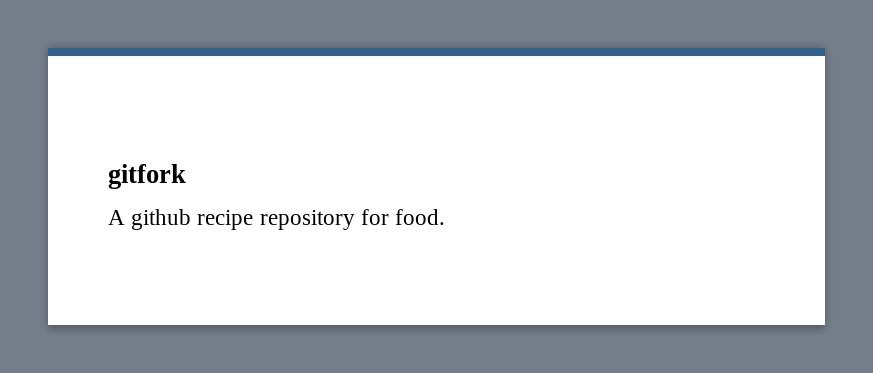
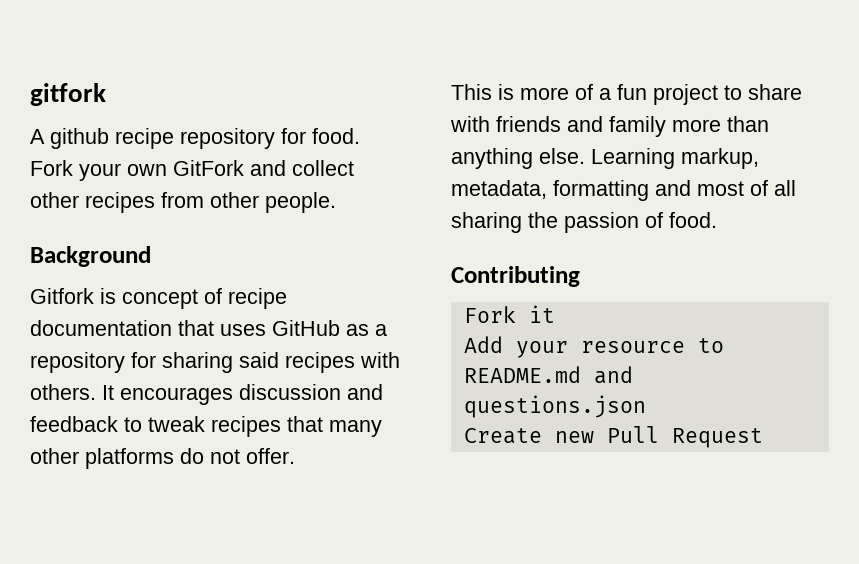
(446, 217) none -> [30,160,354,181] [30,192,336,213] [30,246,151,267] [30,288,287,309] [30,320,387,336] [30,352,400,373] [30,384,383,405] [30,416,382,437] [30,448,295,469] [451,84,802,105] [450,116,769,137] [451,148,759,169] [451,180,796,201] [451,212,717,233] [451,266,580,287] [463,305,555,323] [463,336,724,358] [463,366,633,384] [463,395,646,418] [463,426,763,448] Fork your own GitFork and collect other recipes from other people. // Background // Gitfork is concept of recipe documentation that uses GitHub as a repository for sharing said recipes with others. It encourages discussion and feedback to tweak recipes that many other platforms do not offer. // This is more of a fun project to share with friends and family more than anything else. Learning markup, metadata, formatting and most of all sharing the passion of food. // Contributing // Fork it // Add your resource to README.md and questions.json // Create new Pull Request

